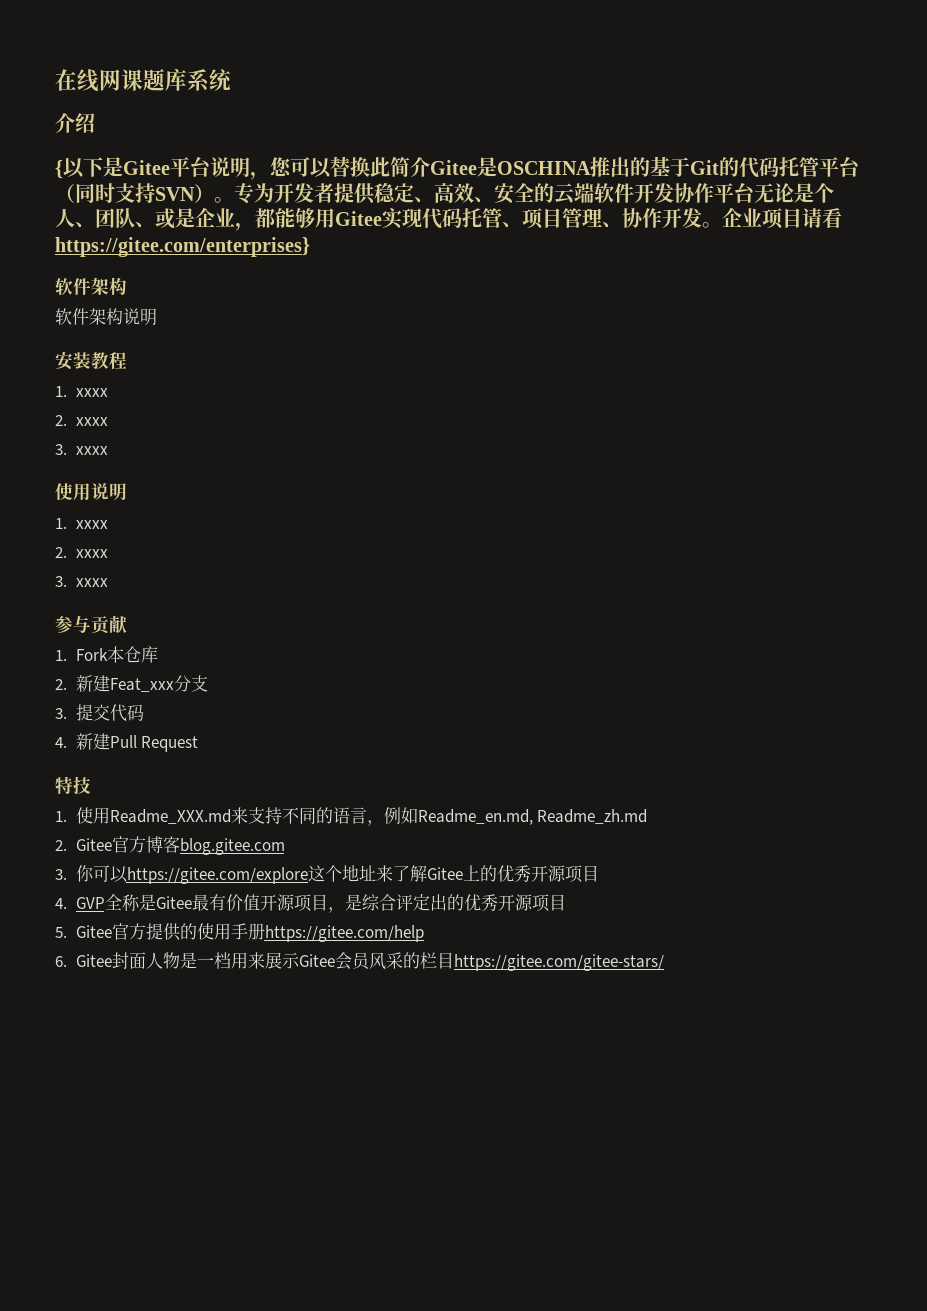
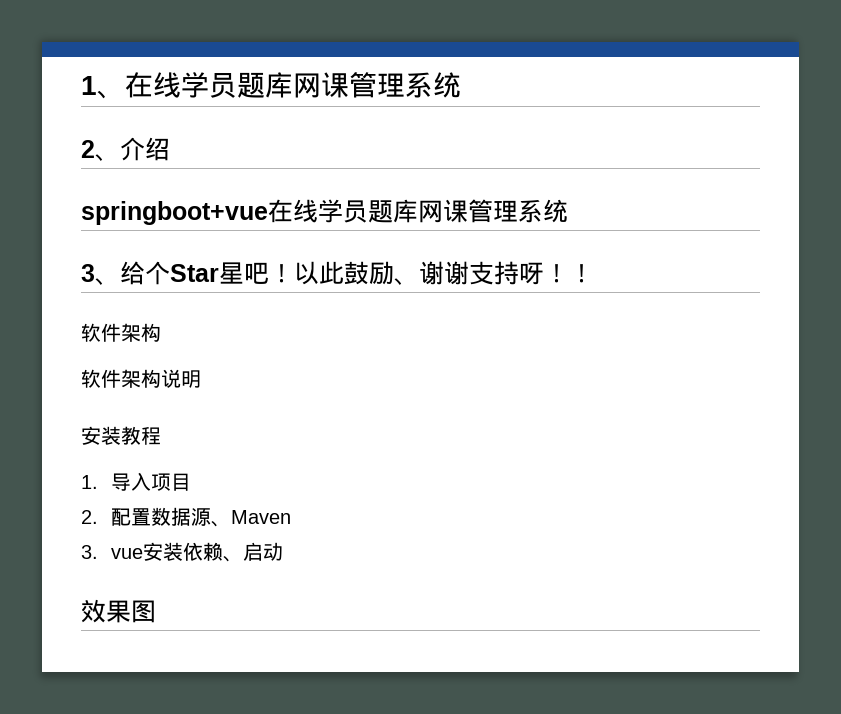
[55,68,232,92] 在线网课题库系统 // -> [81,72,461,99] [81,140,120,161] 1、在线学员题库网课管理系统 // 2、
[55,156,860,180] [55,182,834,205] [55,208,842,231] [55,237,310,257] {以下是Gitee平台说明，您可以替换此简介Gitee是OSCHINA推出的基于Git的代码托管平台（同时支持SVN）。专为开发者提供稳定、高效、安全的云端软件开发协作平台无论是个人、团队、或是企业，都能够用Gitee实现代码托管、项目管理、协作开发。企业项目请看https://gitee.com/enterprises} -> [81,199,568,225] [81,261,594,285] springboot+vue在线学员题库网课管理系统 // 3、给个Star星吧！以此鼓励、谢谢支持呀！！
[75,388,108,397] [55,415,108,426] [55,444,108,455] [55,483,127,501] [55,518,108,529] [55,547,108,558] [55,576,108,587] [55,615,128,635] [55,646,158,663] [55,675,208,692] [55,704,144,722] [55,733,199,752] [55,776,91,794] [55,807,648,826] [55,836,285,855] [55,865,599,884] [55,894,566,913] [55,923,424,942] [55,952,664,971] xxxx // 2. xxxx // 3. xxxx // 使用说明 // 1. xxxx // 2. xxxx // 3. xxxx // 参与贡献 // 1. Fork本仓库 // 2.新建Feat_xxx分支 // 3.提交代码 // 4.新建Pull Request // 特技 // 1.使用Readme_XXX.md来支持不同的语言，例如Readme_en.md, Readme_zh.md // 2. Gitee官方博客blog.gitee.com // 3.你可以https://gitee.com/explore这个地址来了解Gitee上的优秀开源项目 // 4. GVP全称是Gitee最有价值开源项目，是综合评定出的优秀开源项目 // 5. Gitee官方提供的使用手册https://gitee.com/help // 6. Gitee封面人物是一档用来展示Gitee会员风采的栏目https://gitee.com/gitee-stars/ -> [110,472,191,491] [81,507,291,527] [81,542,283,562] [81,599,156,623] 导入项目 // 2.配置数据源、Maven // 3. vue安装依赖、启动 // 效果图

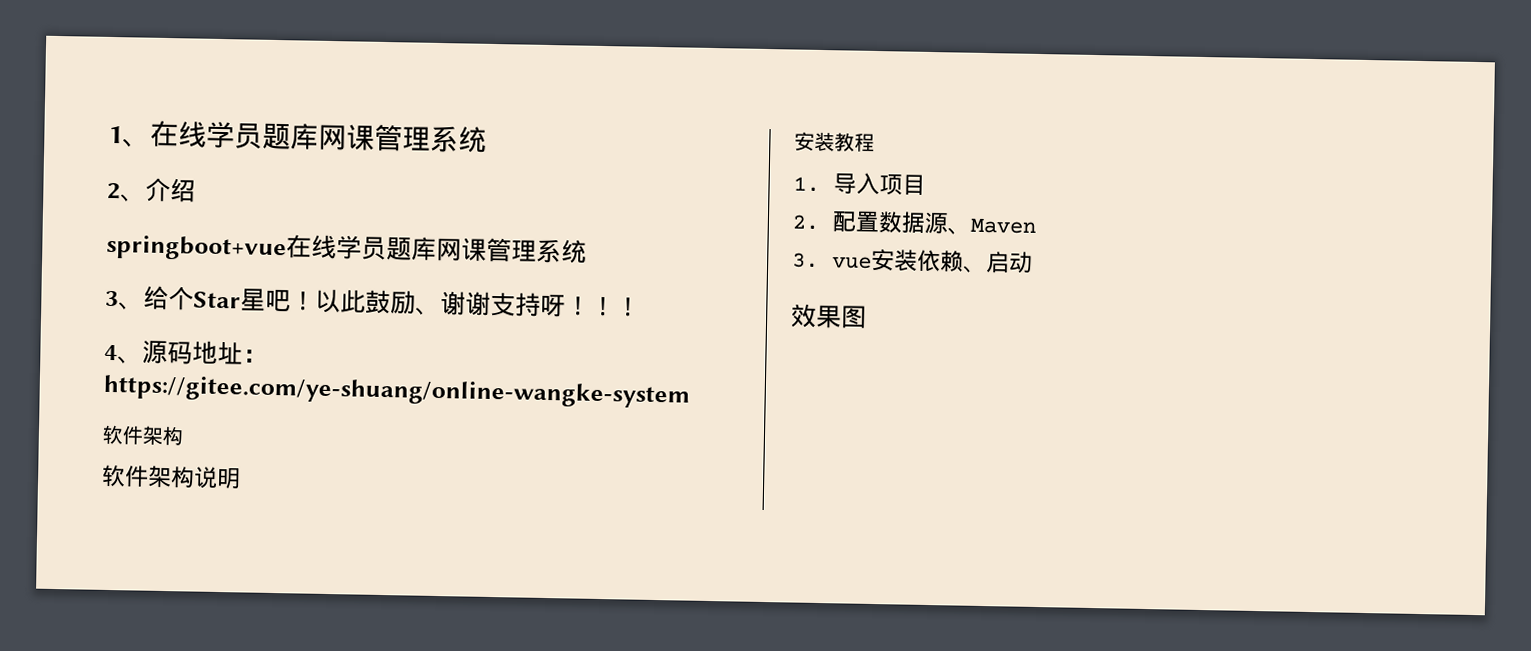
(594, 273) none -> [615,297,641,317] [104,340,268,365] [103,374,690,409] ！ // 4、源码地址：https://gitee.com/ye-shuang/online-wangke-system

